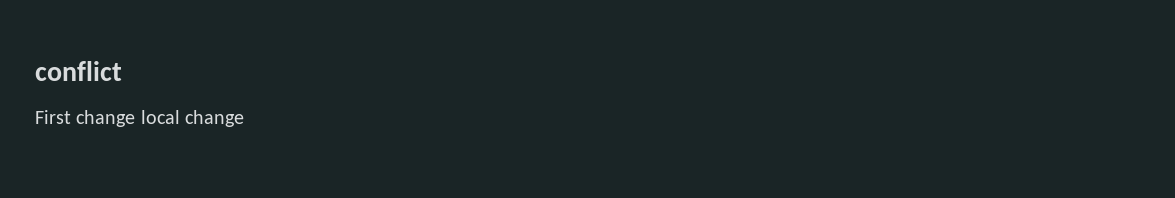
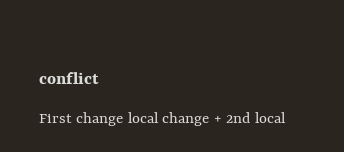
(245, 118) none -> [213,112,286,123] + 2nd local

